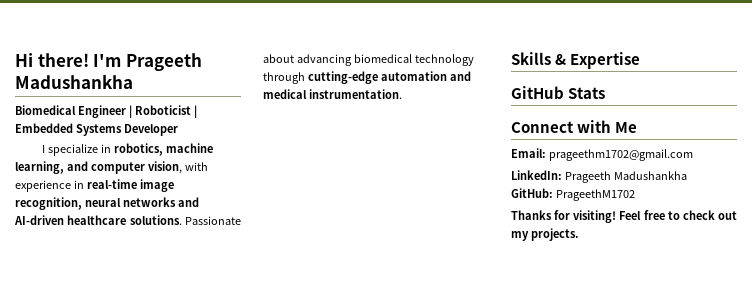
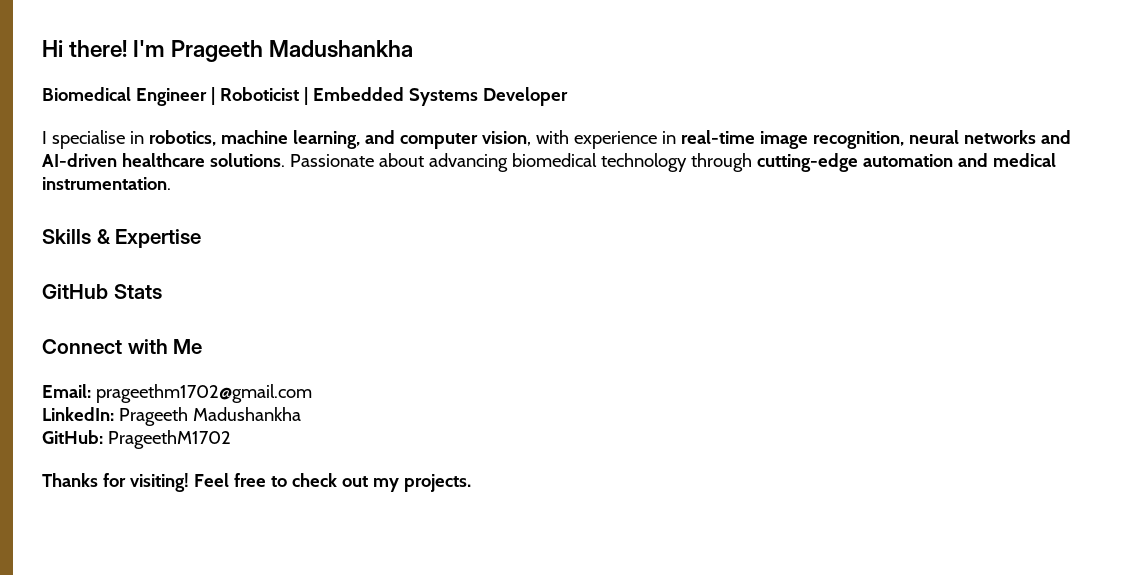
[48,144,99,156] specialize -> [51,130,125,149] specialise

